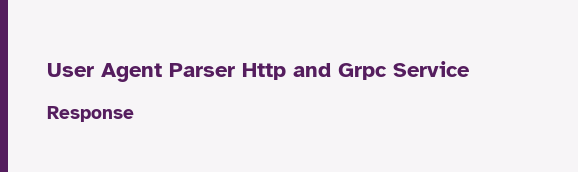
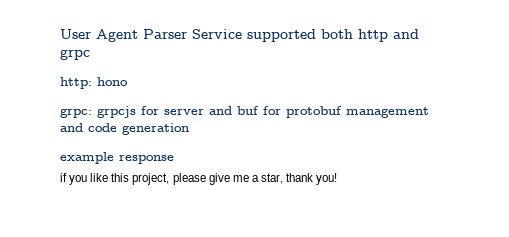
[242,61,470,80] [47,106,134,122] Http and Grpc Service // Response -> [192,29,419,42] [60,49,90,60] [60,77,128,89] [60,106,429,118] [60,123,189,135] [60,152,174,164] [60,173,338,185] Service supported both http and grpc // http: hono // grpc: grpcjs for server and buf for protobuf management and code generation // example response // if you like this project, please give me a star, thank you!

